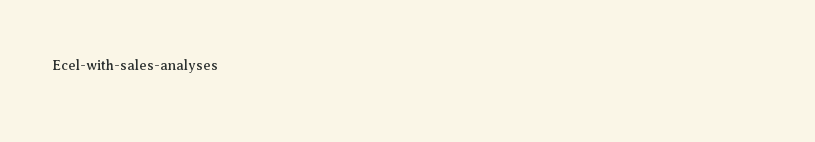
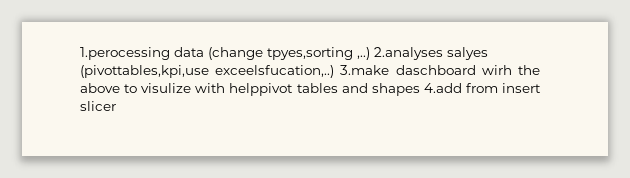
[52,59,218,73] Ecel-with-sales-analyses -> [80,47,488,60] [80,65,540,78] [80,83,542,96] [80,101,116,111] 1.perocessing data (change tpyes,sorting ,..) 2.analyses salyes (pivottables,kpi,use exceelsfucation,..) 3.make daschboard wirh the above to visulize with helppivot tables and shapes 4.add from insert slicer

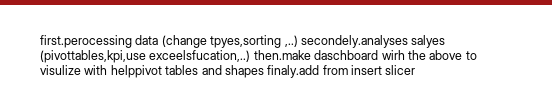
[80,47,170,60] 1.perocessing -> [40,35,132,48] first.perocessing
[374,47,443,60] 2.analyses -> [300,35,408,48] secondely.analyses
[340,65,390,75] 3.make -> [253,50,311,60] then.make
[423,83,462,93] 4.add -> [267,65,320,78] finaly.add

